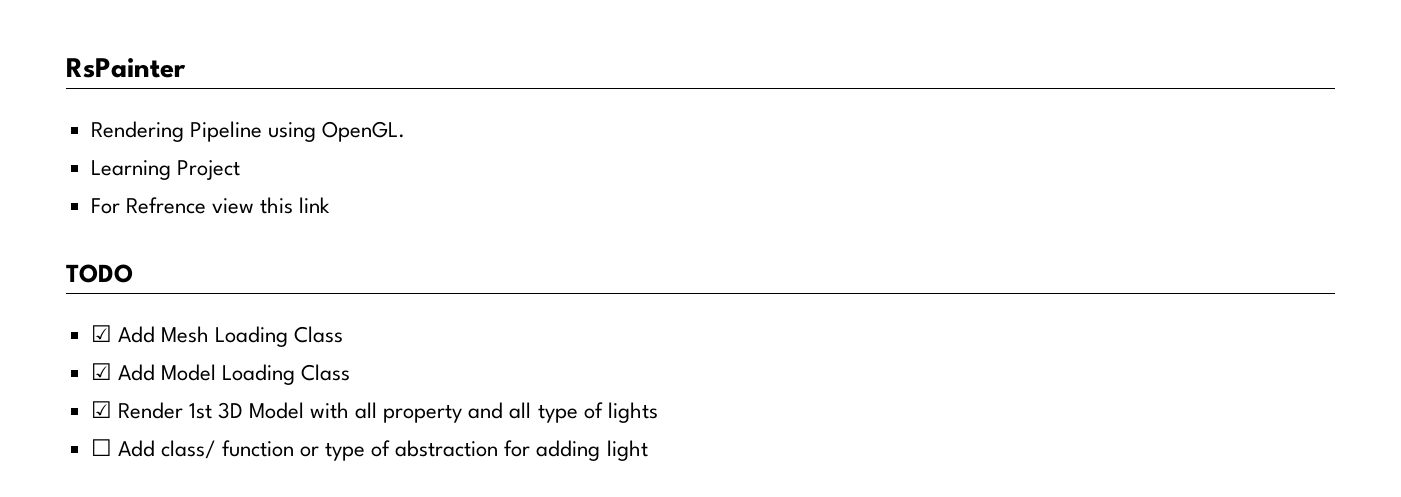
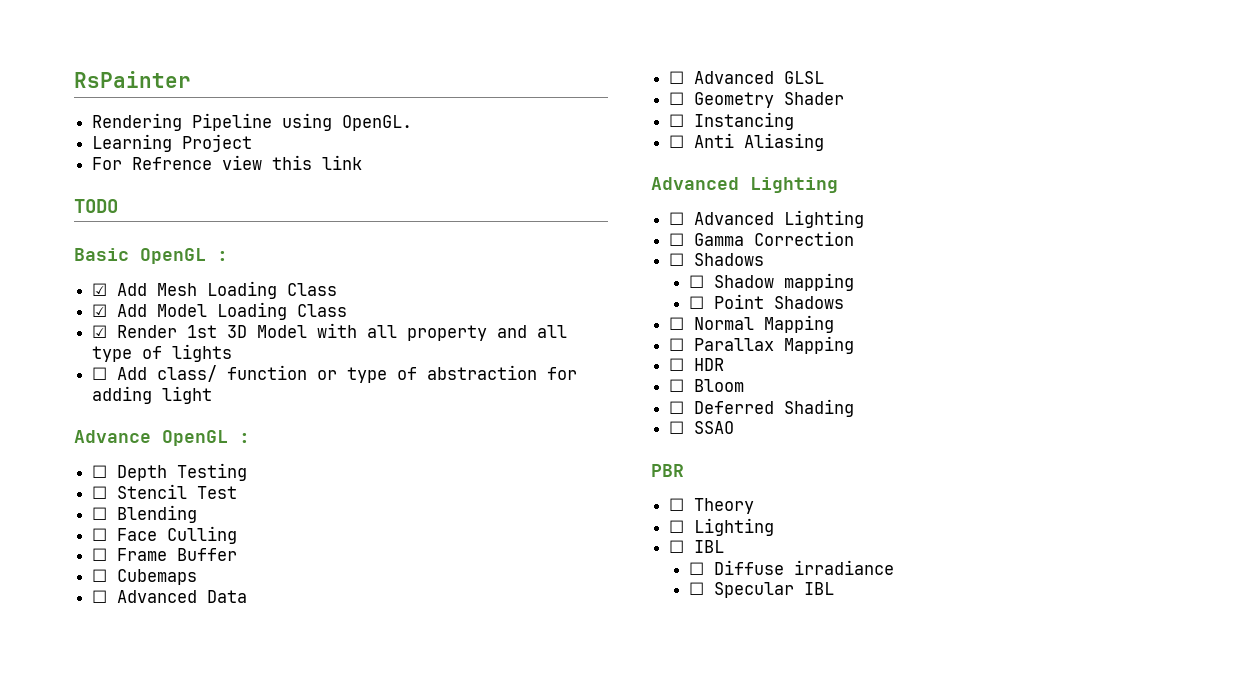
(133, 273) none -> [74,248,228,264] // Basic OpenGL :
(648, 450) none -> [74,430,250,446] [92,463,248,481] [92,484,238,499] [92,505,198,523] [92,526,238,544] [92,548,238,561] [92,569,198,585] [92,590,248,603] [669,71,825,84] [669,92,845,108] [669,112,795,130] [669,133,825,151] [651,177,838,193] [669,210,865,228] [669,231,855,246] [669,253,765,266] [689,273,855,291] [689,294,845,309] [669,315,835,333] [669,336,855,354] [669,358,725,371] [669,379,745,392] [669,399,855,417] [669,421,735,434] [651,464,684,477] [669,498,755,514] [669,518,775,536] [669,540,725,553] [689,560,895,575] [689,582,835,598] // Advance OpenGL : // ☐ Depth Testing // ☐ Stencil Test // ☐ Blending // ☐ Face Culling // ☐ Frame Buffer // ☐ Cubemaps // ☐ Advanced Data // ☐ Advanced GLSL // ☐ Geometry Shader // ☐ Instancing // ☐ Anti Aliasing // Advanced Lighting // ☐ Advanced Lighting // ☐ Gamma Correction // ☐ Shadows // ☐ Shadow mapping // ☐ Point Shadows // ☐ Normal Mapping // ☐ Parallax Mapping // ☐ HDR // ☐ Bloom // ☐ Deferred Shading // ☐ SSAO // PBR // ☐ Theory // ☐ Lighting // ☐ IBL // ☐ Diffuse irradiance // ☐ Specular IBL

